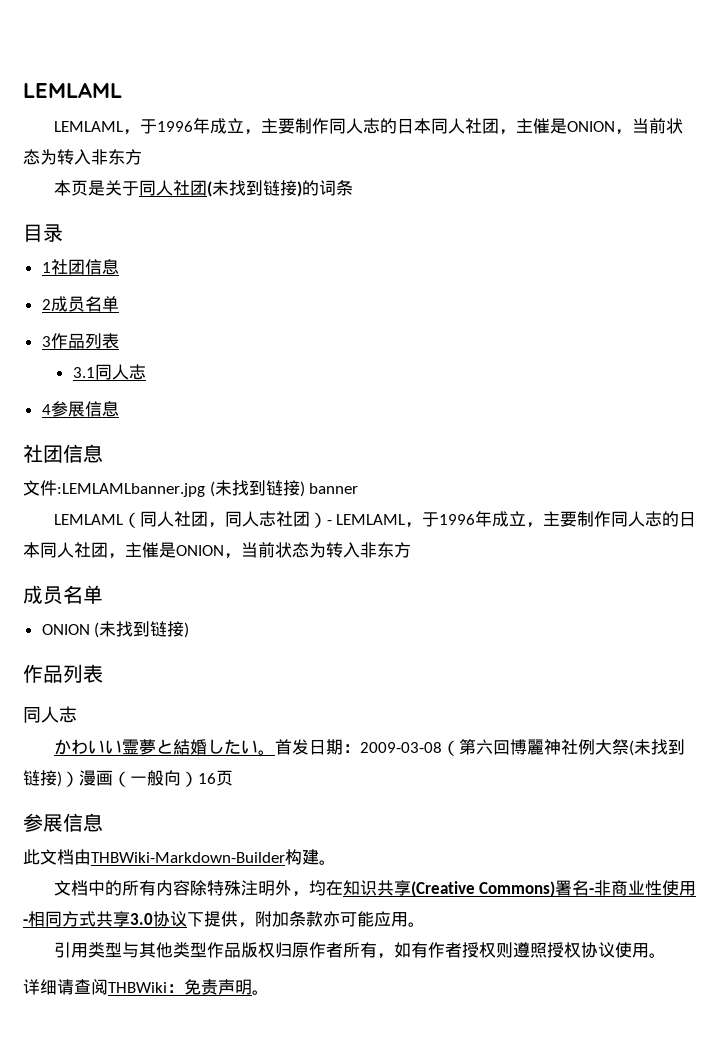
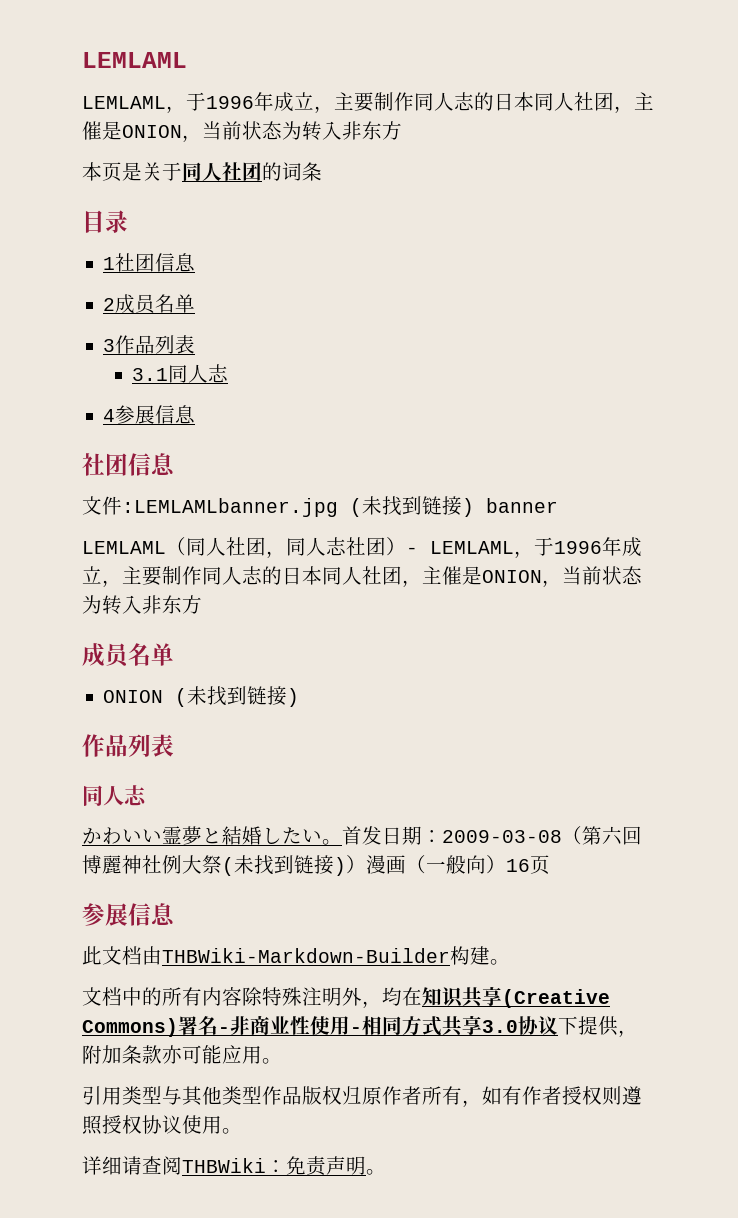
[206,180,302,197] (未找到链接) -> (262, 171) none

